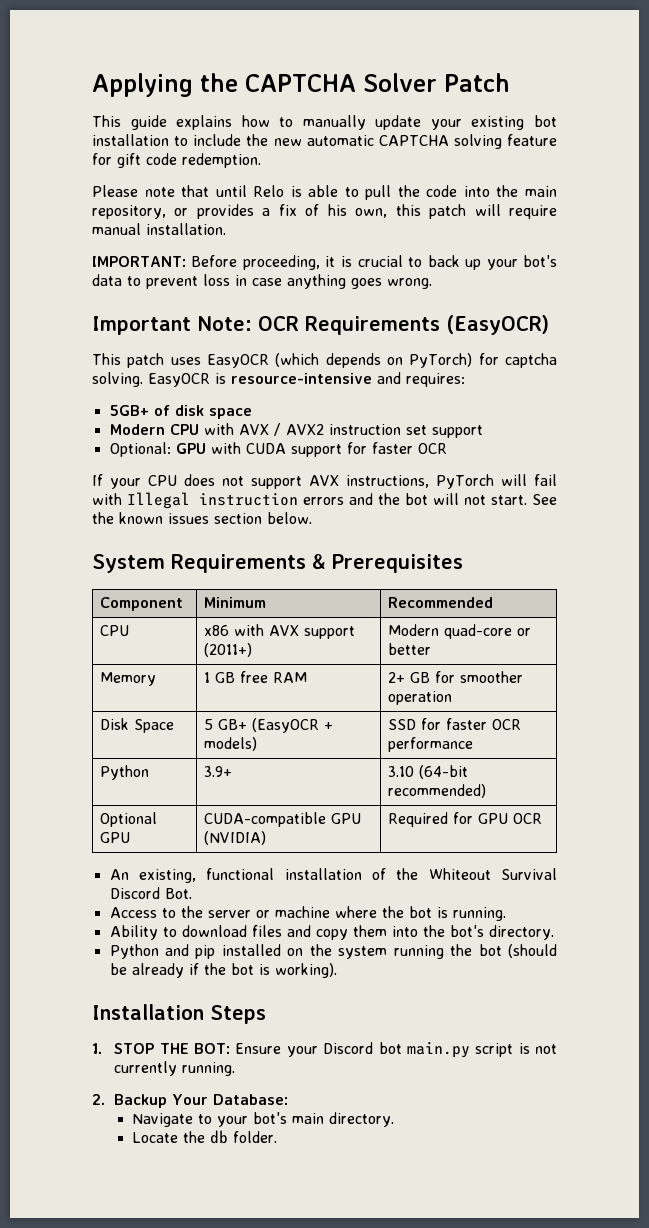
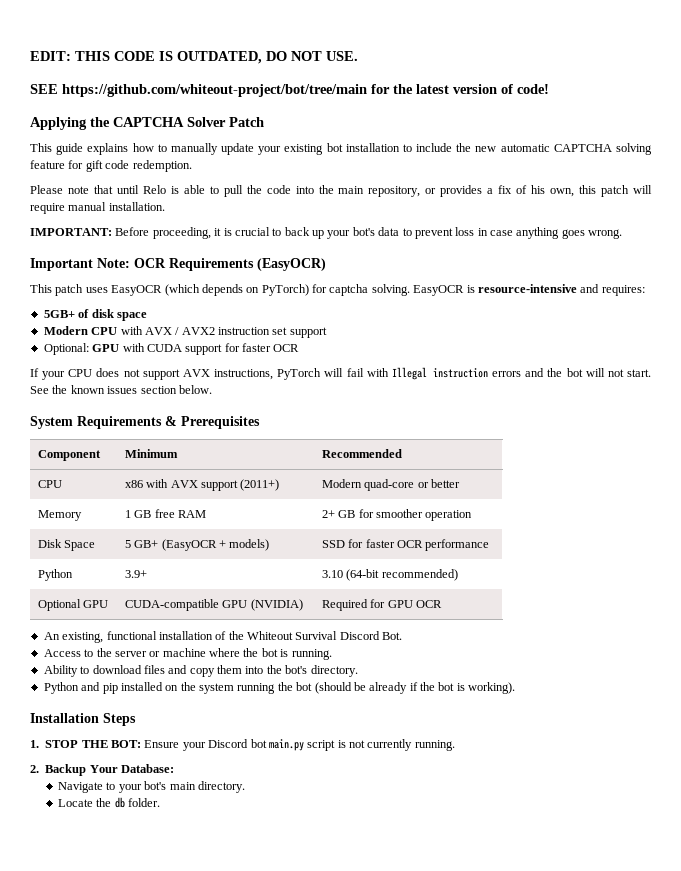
(92, 85) none -> [30,51,358,64] [30,84,549,97] EDIT: THIS CODE IS OUTDATED, DO NOT USE. // SEE https://github.com/whiteout-project/bot/tree/main for the latest version of code! //

